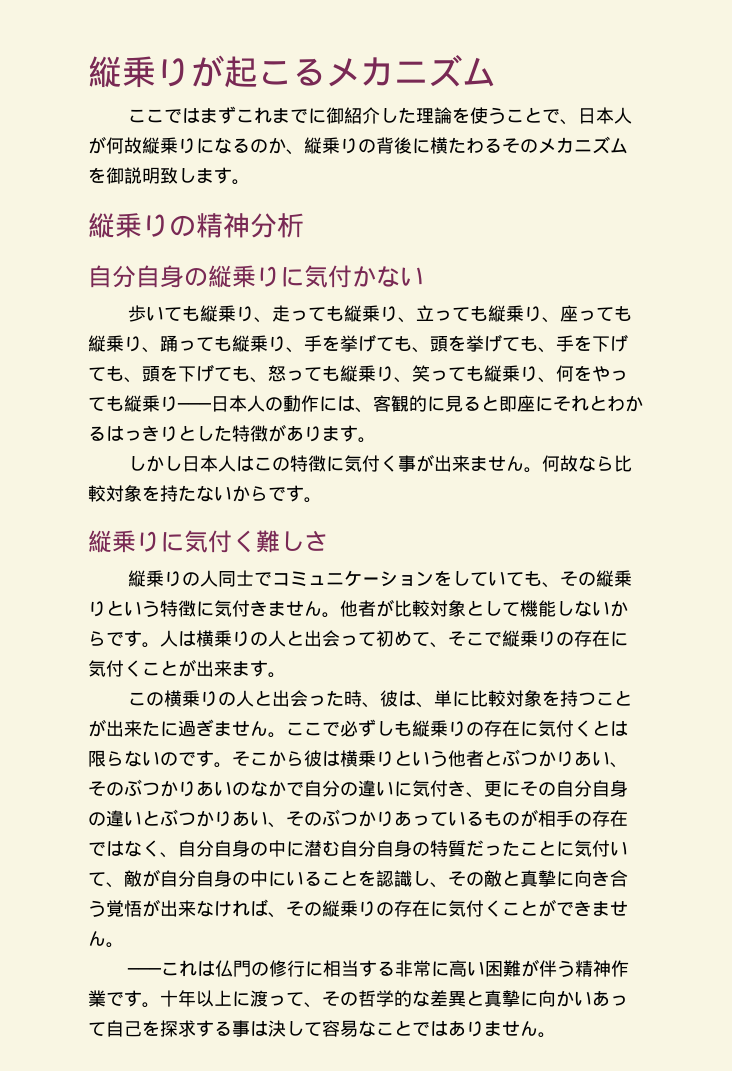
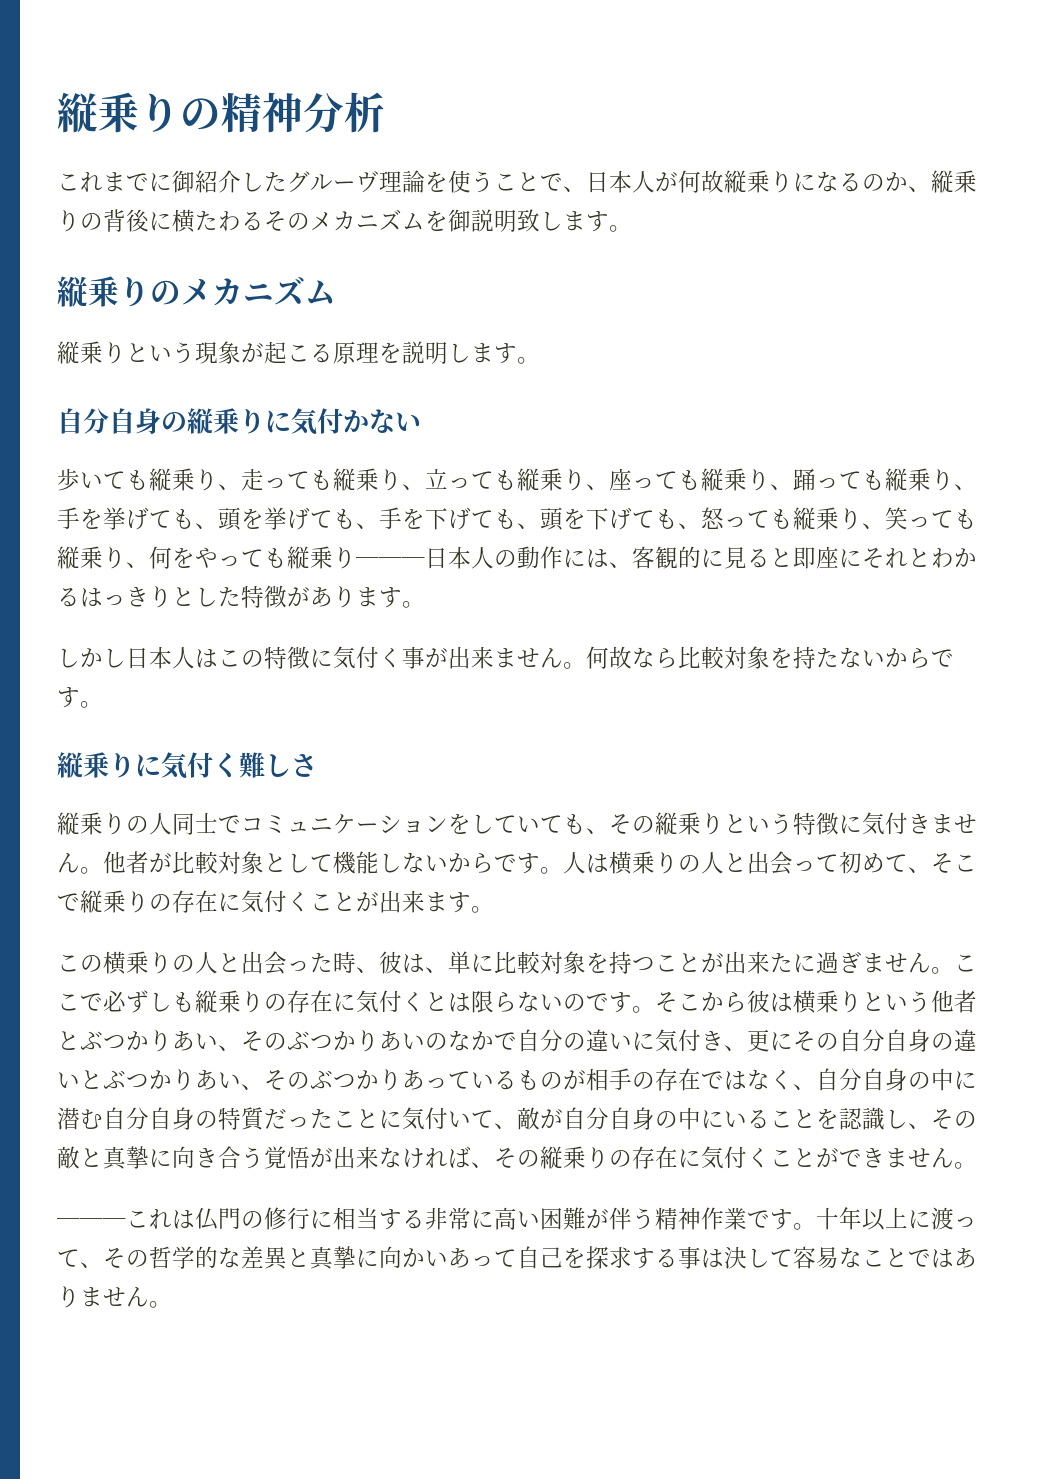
[88,55,496,88] [128,106,237,124] 縦乗りが起こるメカニズム // ここではまず -> [57,92,385,133] 縦乗りの精神分析 //
(417, 115) none -> [287,171,379,193] グルーヴ
[196,212,304,238] 精神分析 -> [181,276,336,306] [57,341,540,364] メカニズム // 縦乗りという現象が起こる原理を説明します。

